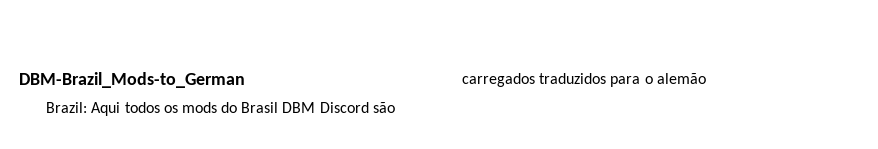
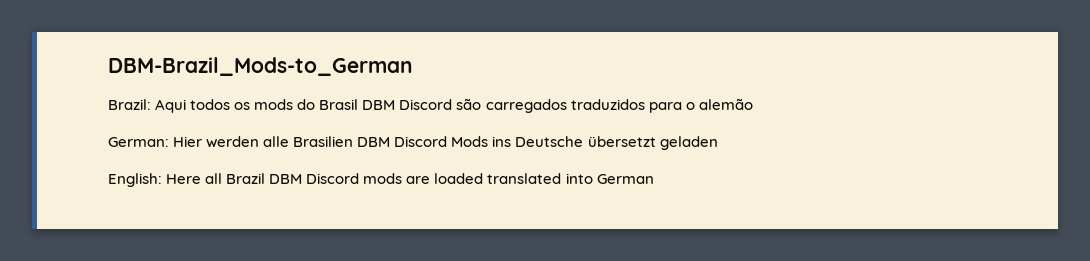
(706, 78) none -> [108,136,718,150] [108,173,654,187] // German: Hier werden alle Brasilien DBM Discord Mods ins Deutsche übersetzt geladen // English: Here all Brazil DBM Discord mods are loaded translated into German

